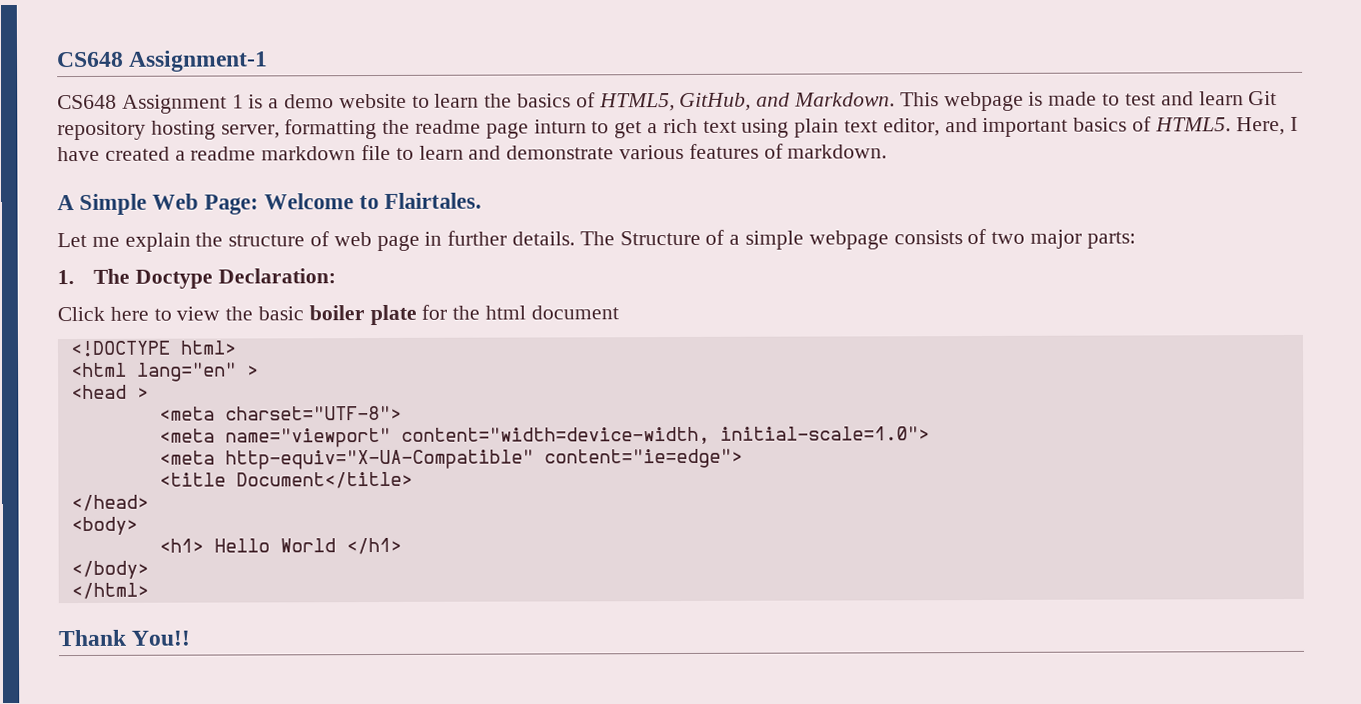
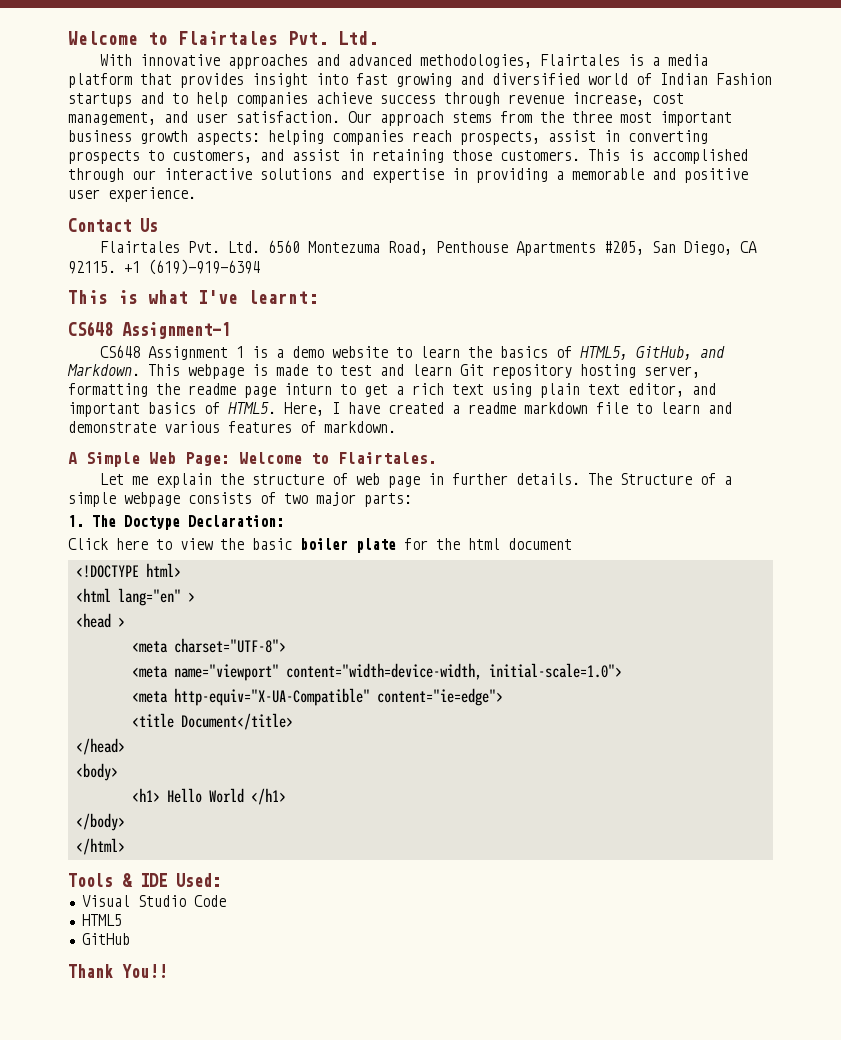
(57, 59) none -> [68,31,378,45] [99,54,708,69] [68,73,772,88] [68,92,684,107] [68,111,732,126] [68,130,708,145] [68,149,748,164] [68,168,748,183] [68,187,196,202] [68,218,158,232] [99,240,757,256] [68,259,260,275] [68,290,318,304] Welcome to Flairtales Pvt. Ltd. // With innovative approaches and advanced methodologies, Flairtales is a media platform that provides insight into fast growing and diversified world of Indian Fashion startups and to help companies achieve success through revenue increase, cost management, and user satisfaction. Our approach stems from the three most important business growth aspects: helping companies reach prospects, assist in converting prospects to customers, and assist in retaining those customers. This is accomplished through our interactive solutions and expertise in providing a memorable and positive user experience. // Contact Us // Flairtales Pvt. Ltd. 6560 Montezuma Road, Penthouse Apartments #205, San Diego, CA 92115. +1 (619)-919-6394 // This is what I've learnt: //
(149, 591) none -> [68,873,221,887] [81,895,226,907] [81,914,122,926] [81,933,130,945] // Tools & IDE Used: // Visual Studio Code // HTML5 // GitHub

